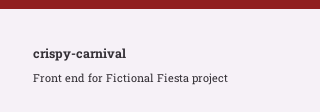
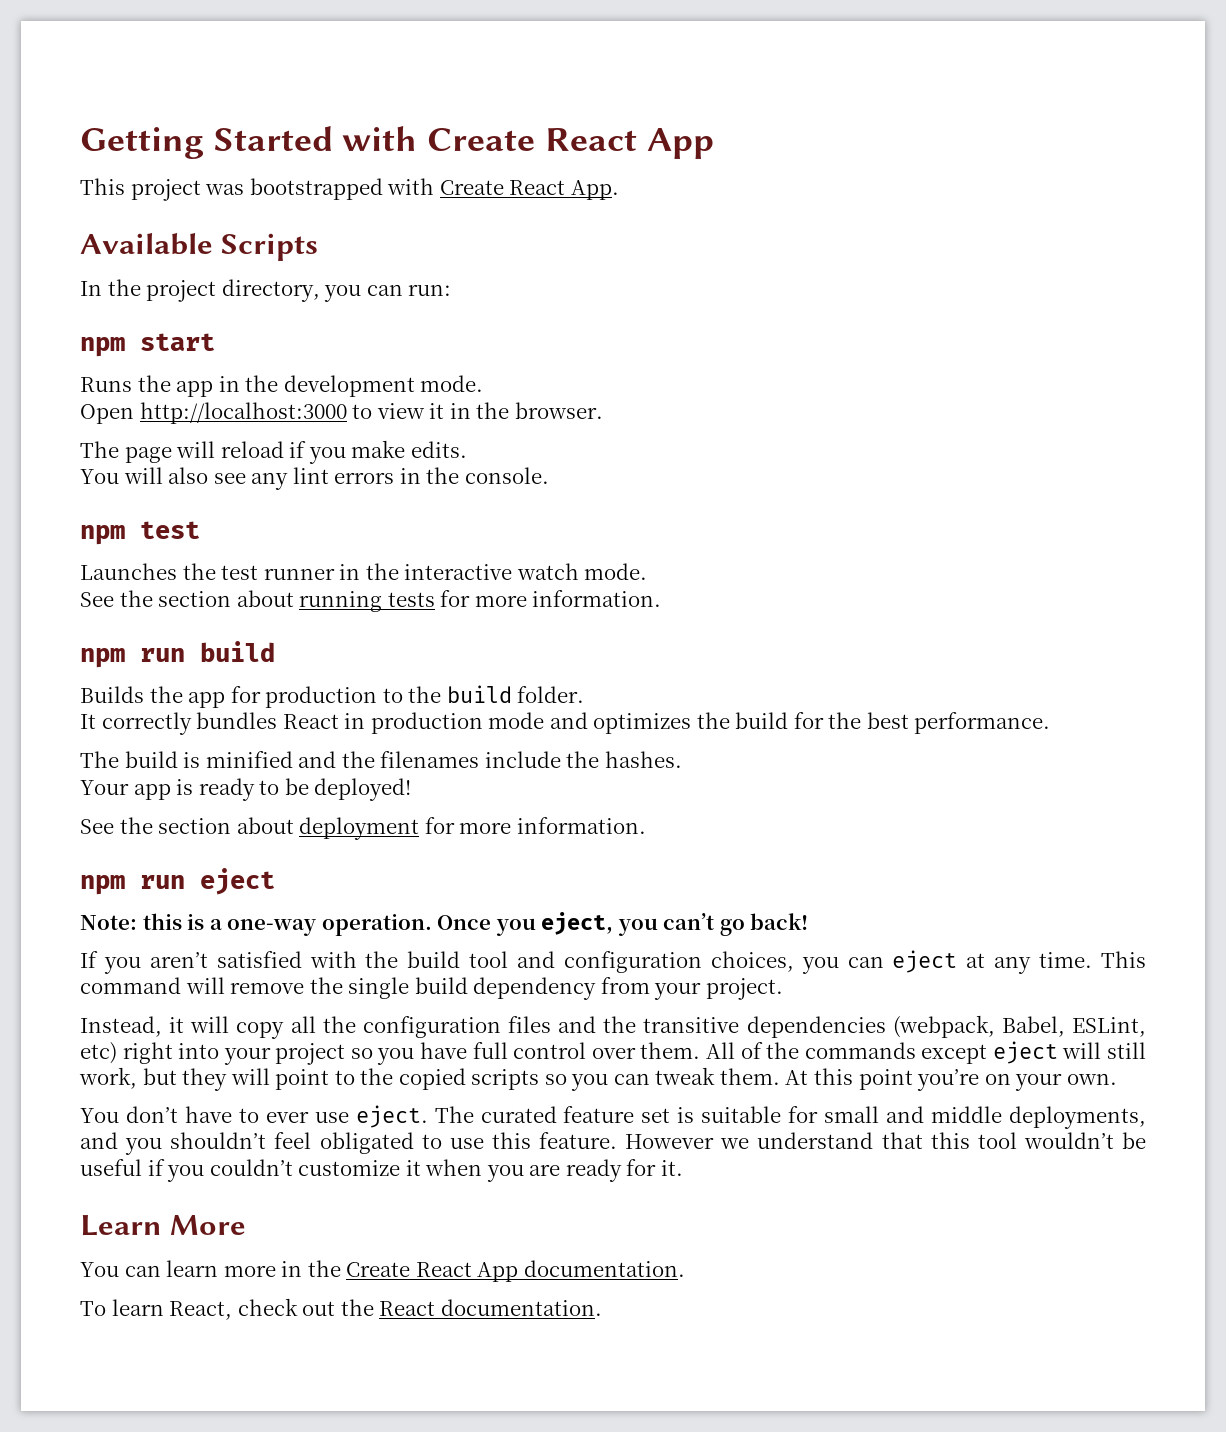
[33,48,126,61] [33,73,228,85] crispy-carnival // Front end for Fictional Fiesta project -> [80,126,714,159] [80,178,619,201] [80,233,319,261] [80,279,452,302] [80,333,215,357] [80,375,484,397] [80,402,603,424] [80,440,467,464] [80,467,549,490] [80,521,200,545] [80,563,648,580] [80,590,662,612] [80,641,275,668] [80,685,585,708] [80,712,1051,735] [80,751,682,768] [80,778,412,801] [80,817,646,840] [80,868,275,895] [80,912,809,936] [80,950,1146,974] [80,977,783,1000] [80,1015,1146,1039] [80,1041,1146,1065] [79,1067,1117,1091] [80,1105,1147,1129] [80,1132,1146,1155] [80,1159,683,1182] [80,1215,247,1236] [80,1260,685,1282] [80,1298,602,1320] Getting Started with Create React App // This project was bootstrapped with Create React App. // Available Scripts // In the project directory, you can run: // npm start // Runs the app in the development mode. // Open http://localhost:3000 to view it in the browser. // The page will reload if you make edits. // You will also see any lint errors in the console. // npm test // Launches the test runner in the interactive watch mode. // See the section about running tests for more information. // npm run build // Builds the app for production to the build folder. // It correctly bundles React in production mode and optimizes the build for the best performance. // The build is minified and the filenames include the hashes. // Your app is ready to be deployed! // See the section about deployment for more information. // npm run eject // Note: this is a one-way operation. Once you eject, you can’t go back! // If you aren’t satisfied with the build tool and configuration choices, you can eject at any time. This command will remove the single build dependency from your project. // Instead, it will copy all the configuration files and the transitive dependencies (webpack, Babel, ESLint, etc) right into your project so you have full control over them. All of the commands except eject will still work, but they will point to the copied scripts so you can tweak them. At this point you’re on your own. // You don’t have to ever use eject. The curated feature set is suitable for small and middle deployments, and you shouldn’t feel obligated to use this feature. However we understand that this tool wouldn’t be useful if you couldn’t customize it when you are ready for it. // Learn More // You can learn more in the Create React App documentation. // To learn React, check out the React documentation.

